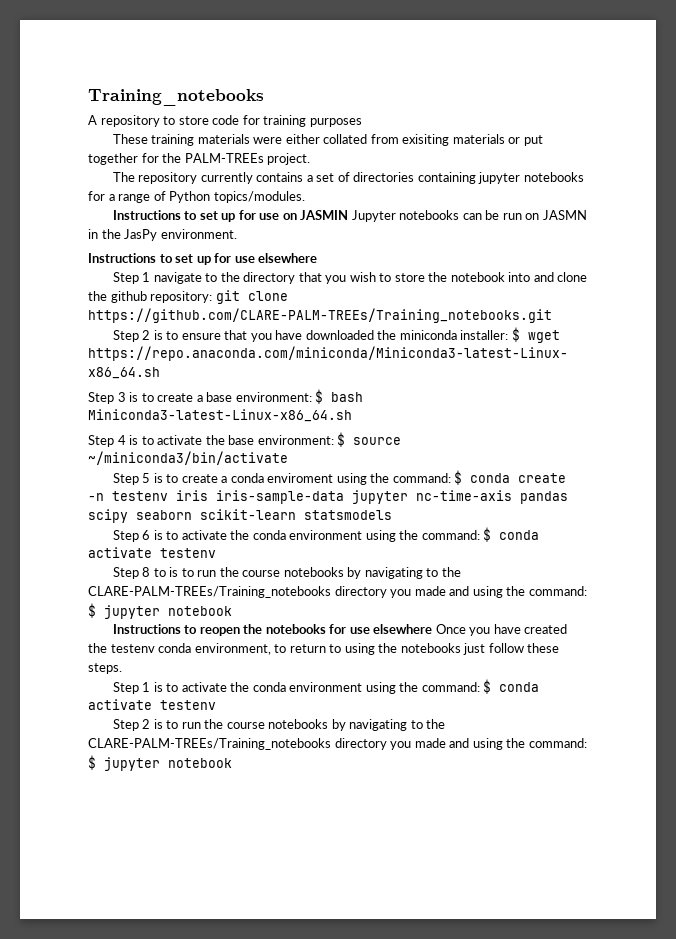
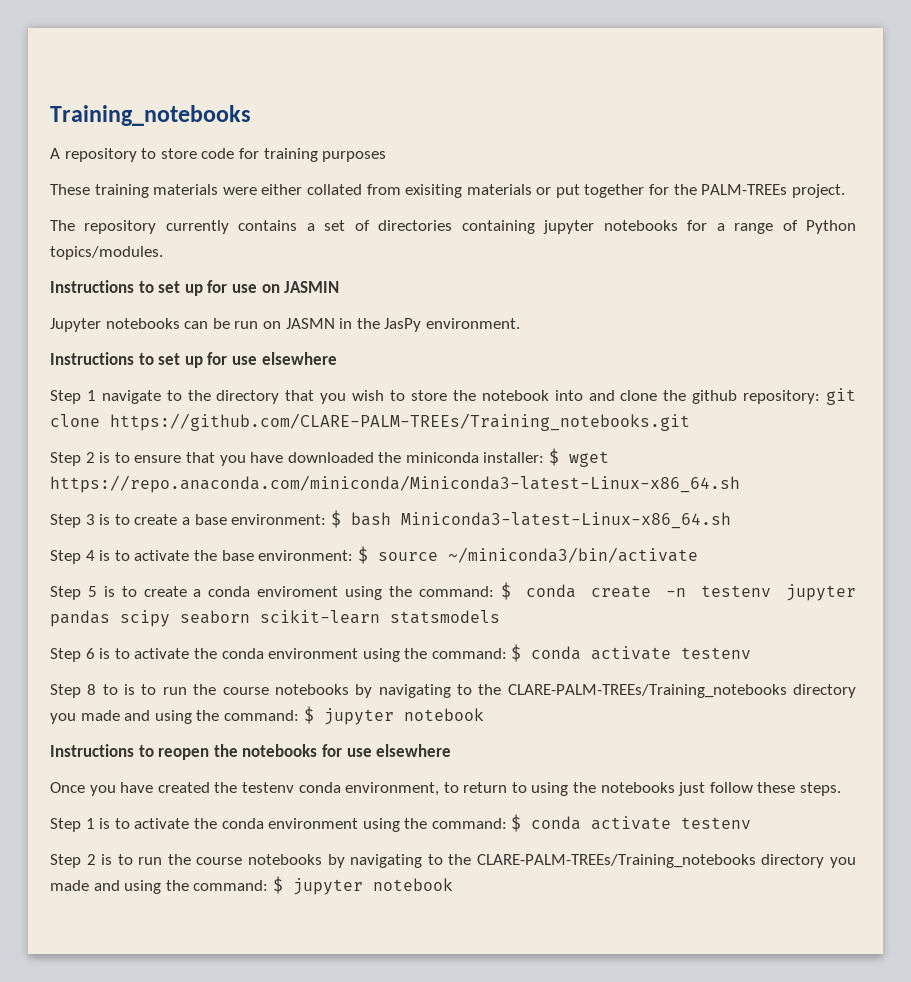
(349, 215) none -> (340, 287) //
[176,490,512,504] iris iris-sample-data jupyter nc-time-axis -> [786,584,856,601] jupyter
(433, 629) none -> (452, 750) //

